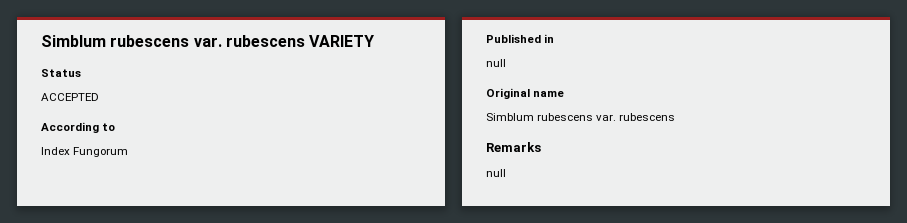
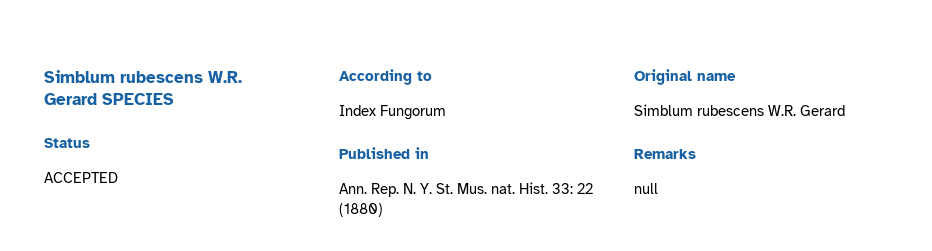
[41,35,375,47] Simblum rubescens var. rubescens VARIETY -> [44,70,242,83] [44,93,174,105] Simblum rubescens W.R. Gerard SPECIES
[486,59,506,67] null -> [339,182,593,197] [339,203,383,217] Ann. Rep. N. Y. St. Mus. nat. Hist. 33: 22 (1880)
[596,113,676,121] var. rubescens -> [768,105,845,116] W.R. Gerard

